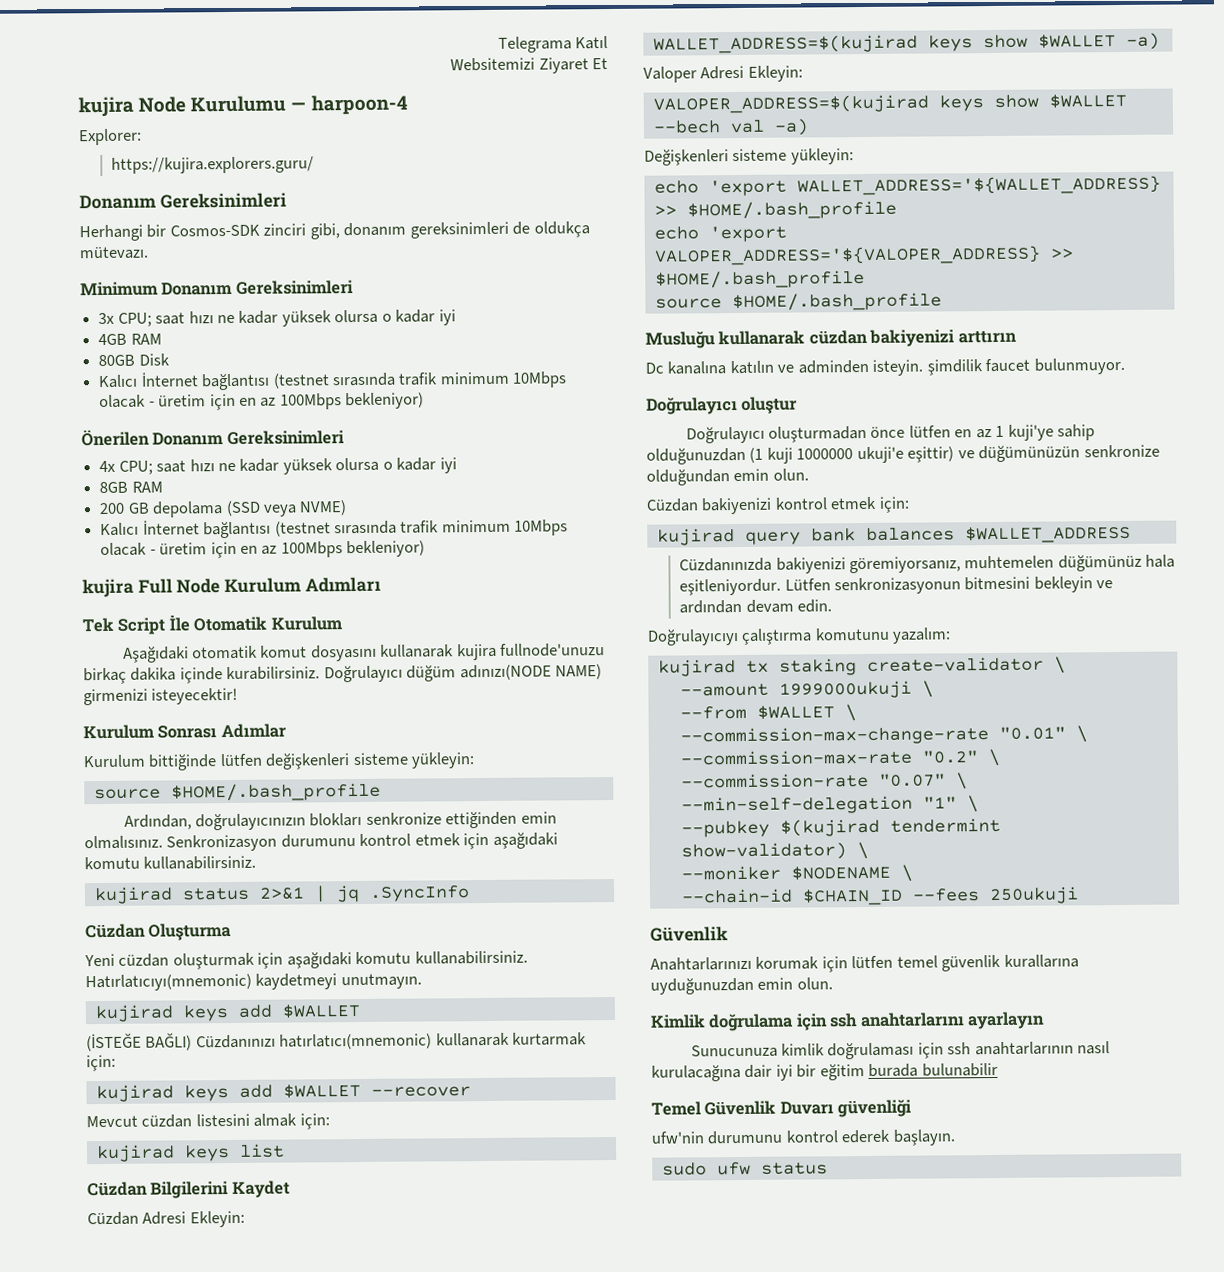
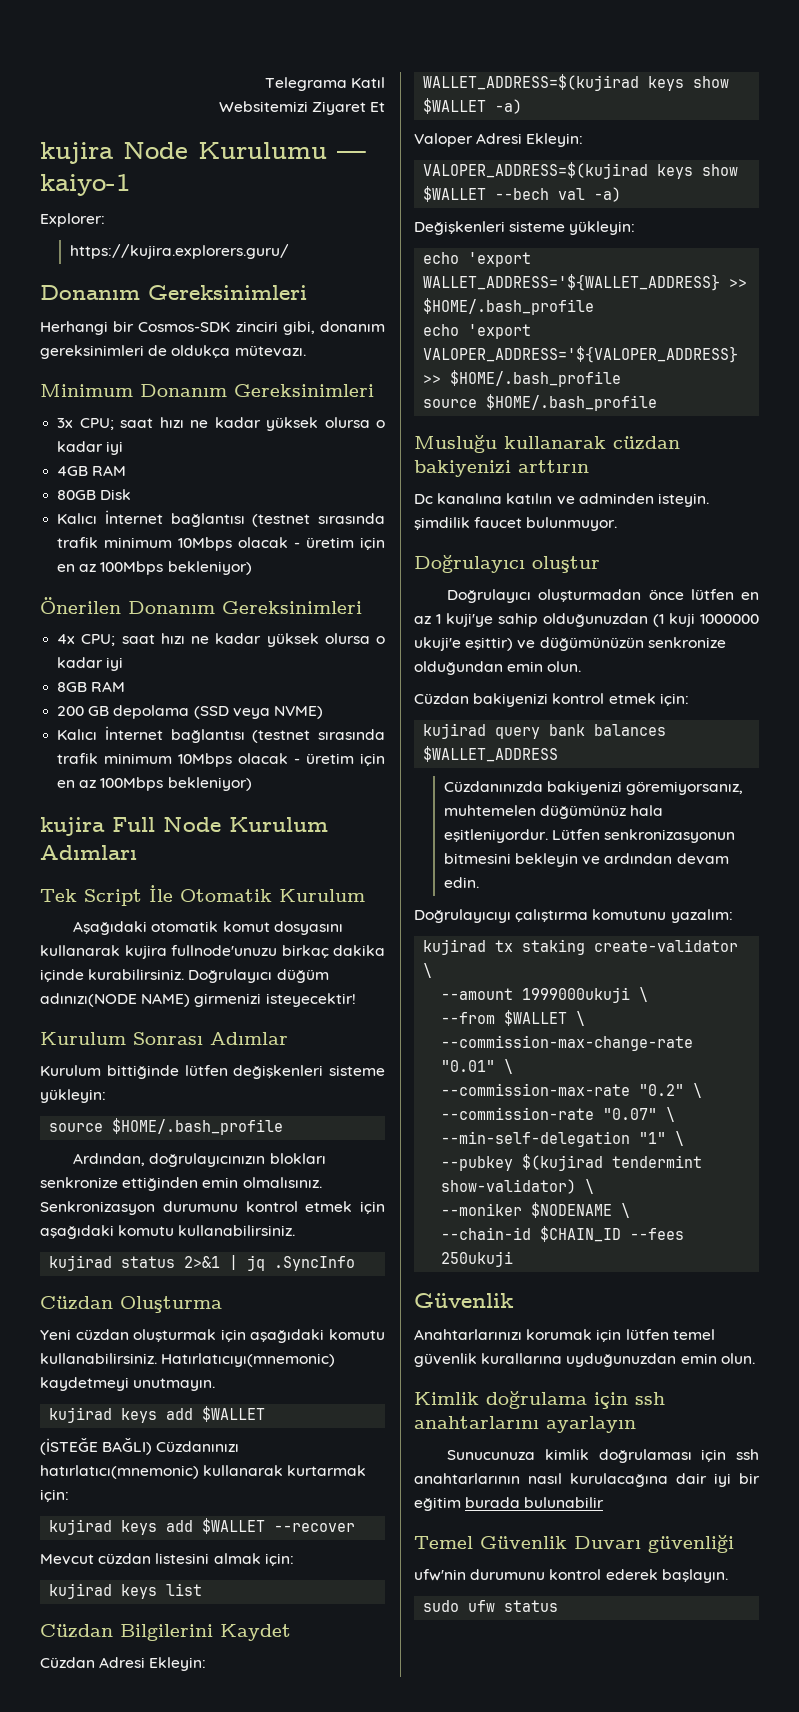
[310,94,408,115] harpoon-4 -> [40,174,130,196] kaiyo-1

